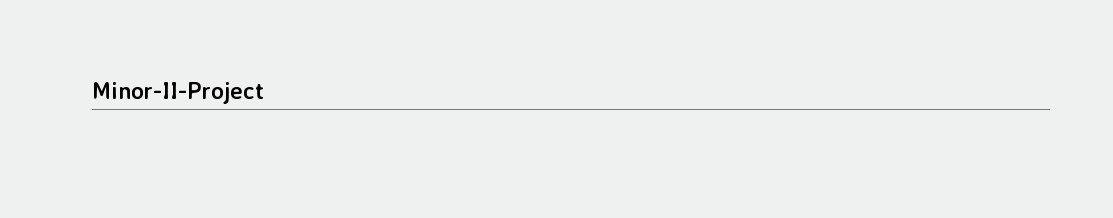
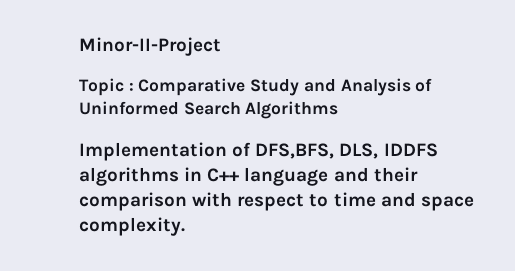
(264, 93) none -> [79,78,433,96] [79,101,339,119] [79,142,438,161] [79,167,418,186] [79,192,474,211] [79,217,185,236] // Topic : Comparative Study and Analysis of Uninformed Search Algorithms // Implementation of DFS,BFS, DLS, IDDFS algorithms in C++ language and their comparison with respect to time and space complexity.

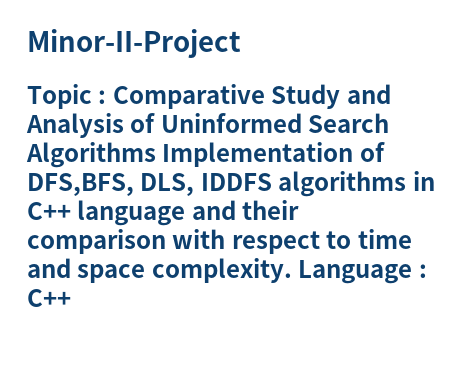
(339, 110) // -> (156, 155) none
(185, 226) none -> [298,260,427,284] [27,289,71,307] Language : C++

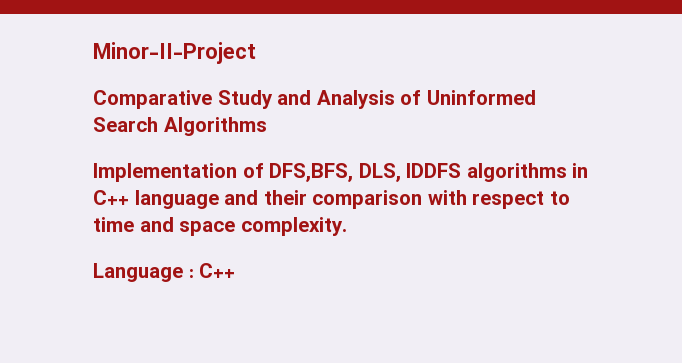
[27,84,107,109] Topic : -> (256, 53) none
(156, 155) none -> (267, 126) //
(292, 270) none -> (347, 226) //

